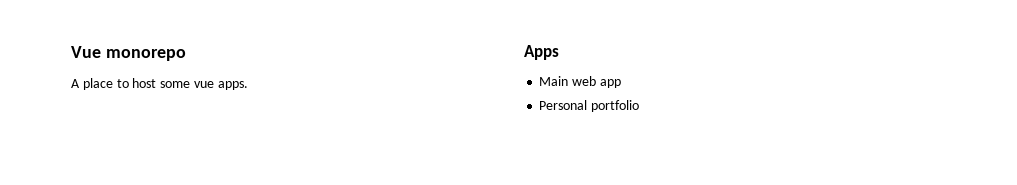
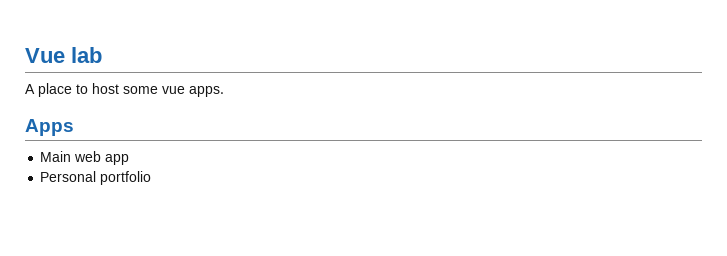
[105,49,186,61] monorepo -> [71,47,102,63] lab

